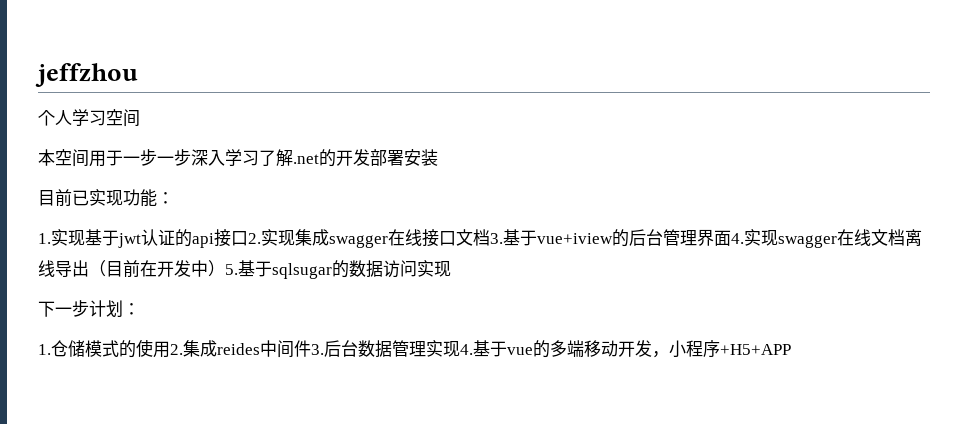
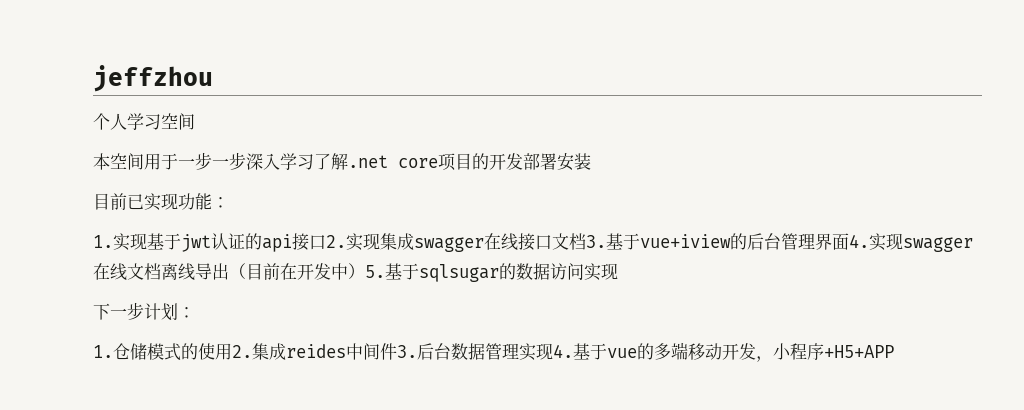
(319, 159) none -> [398,153,472,171] core项目

